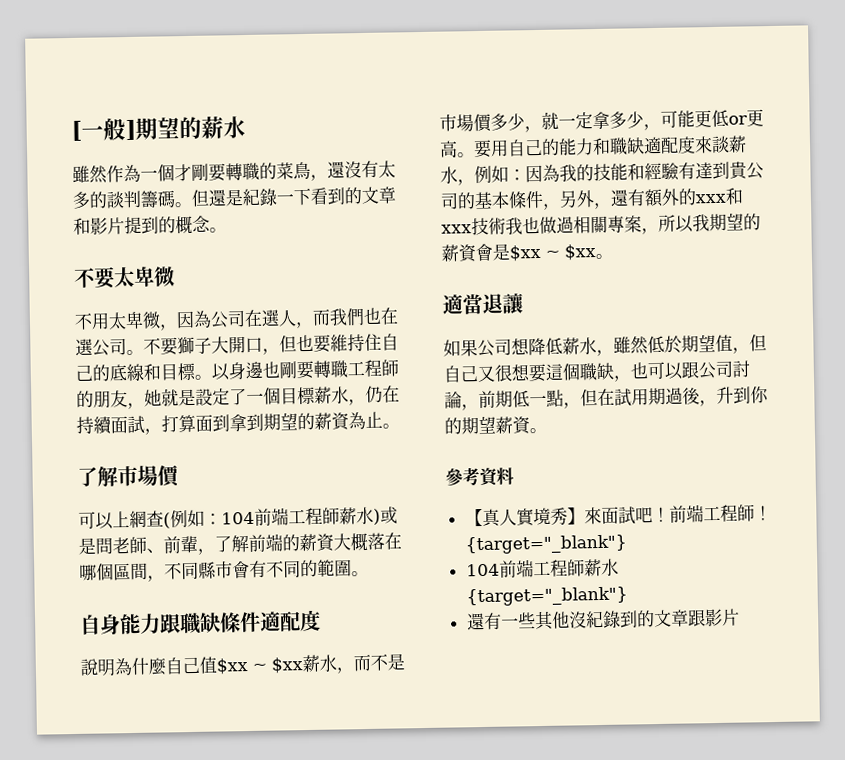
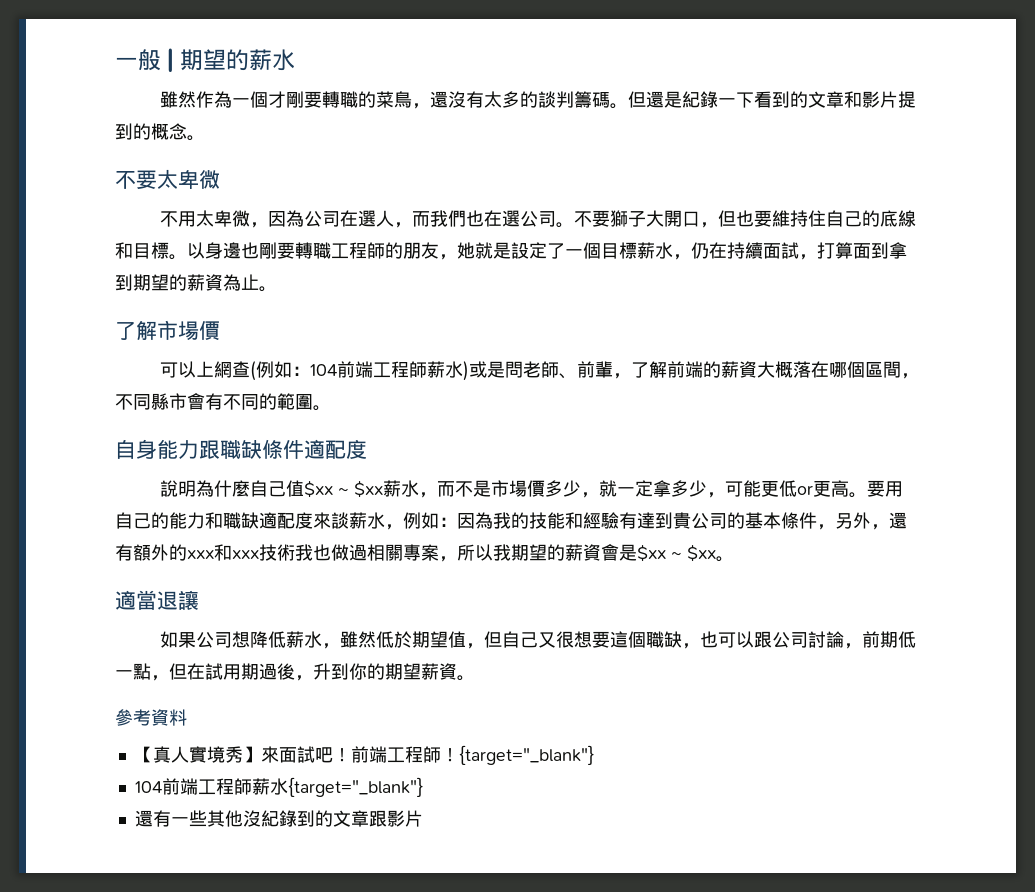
[71,118,136,141] [一般] -> [115,48,175,72] 一般 |

